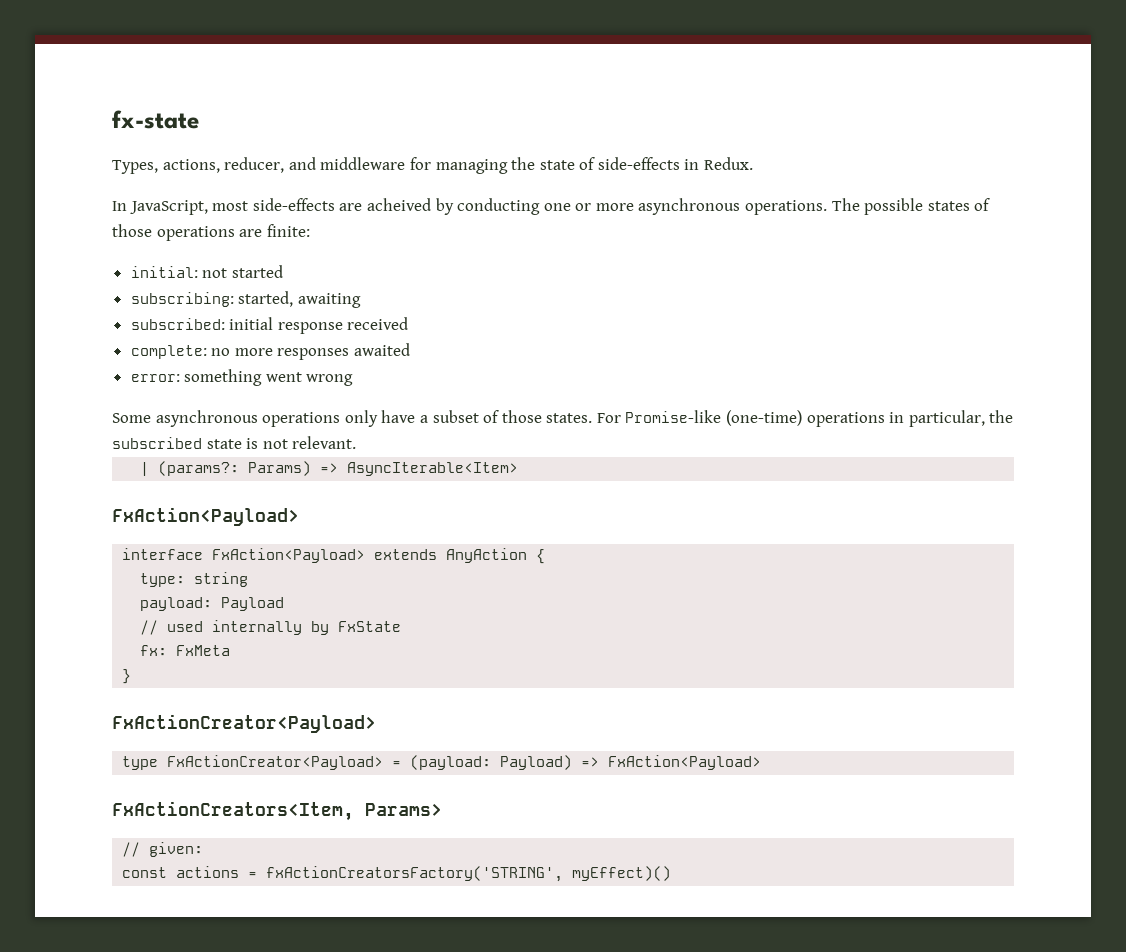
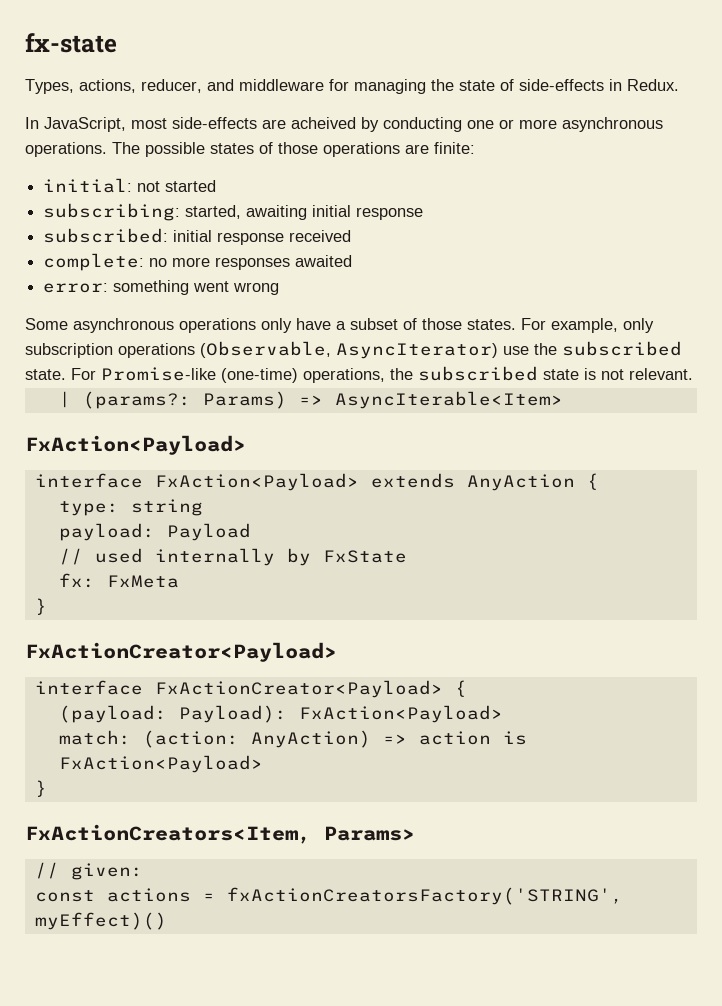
(361, 300) none -> [312,205,424,220] initial response
[625,410,985,427] Promise-like (one-time) operations in particular, -> [551,318,654,333] [25,341,682,359] [25,367,385,383] example, only subscription operations (Observable, AsyncIterator) use the subscribed state. For Promise-like (one-time) operations,
[122,755,762,770] type FxActionCreator<Payload> = (payload: Payload) => FxAction<Payload> -> [34,680,467,698] [58,705,503,723] [58,730,527,748] [58,755,263,773] [34,780,47,797] interface FxActionCreator<Payload> { // (payload: Payload): FxAction<Payload> // match: (action: AnyAction) => action is FxAction<Payload> // }

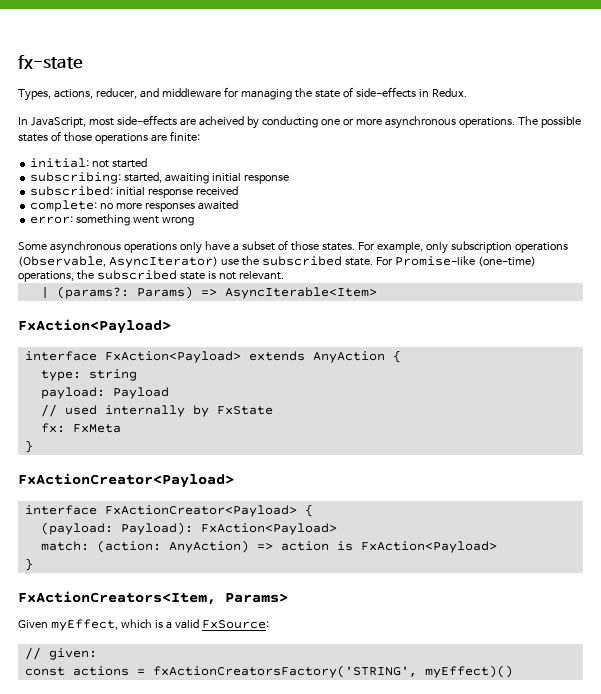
(415, 833) none -> [18,619,269,631] // Given myEffect, which is a valid FxSource:

